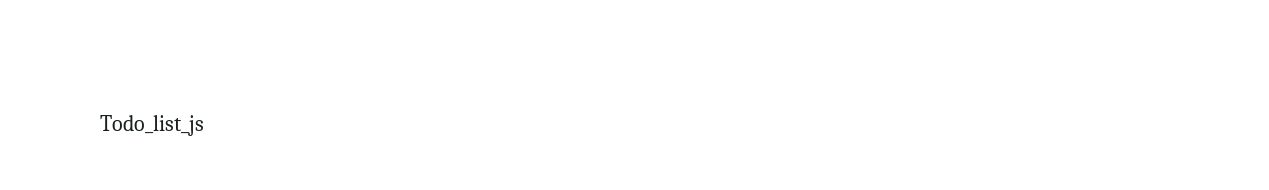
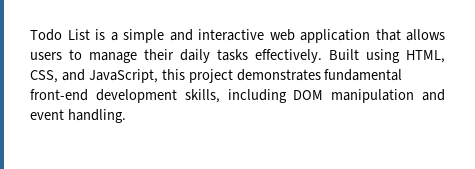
[100,115,204,136] Todo_list_js -> [30,29,445,43] [30,49,445,63] [30,69,403,83] [30,89,445,103] [30,109,126,123] Todo List is a simple and interactive web application that allows users to manage their daily tasks effectively. Built using HTML, CSS, and JavaScript, this project demonstrates fundamental front-end development skills, including DOM manipulation and event handling.

